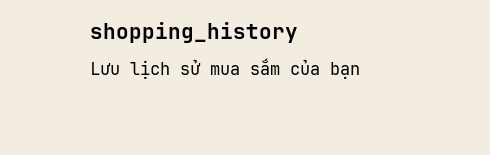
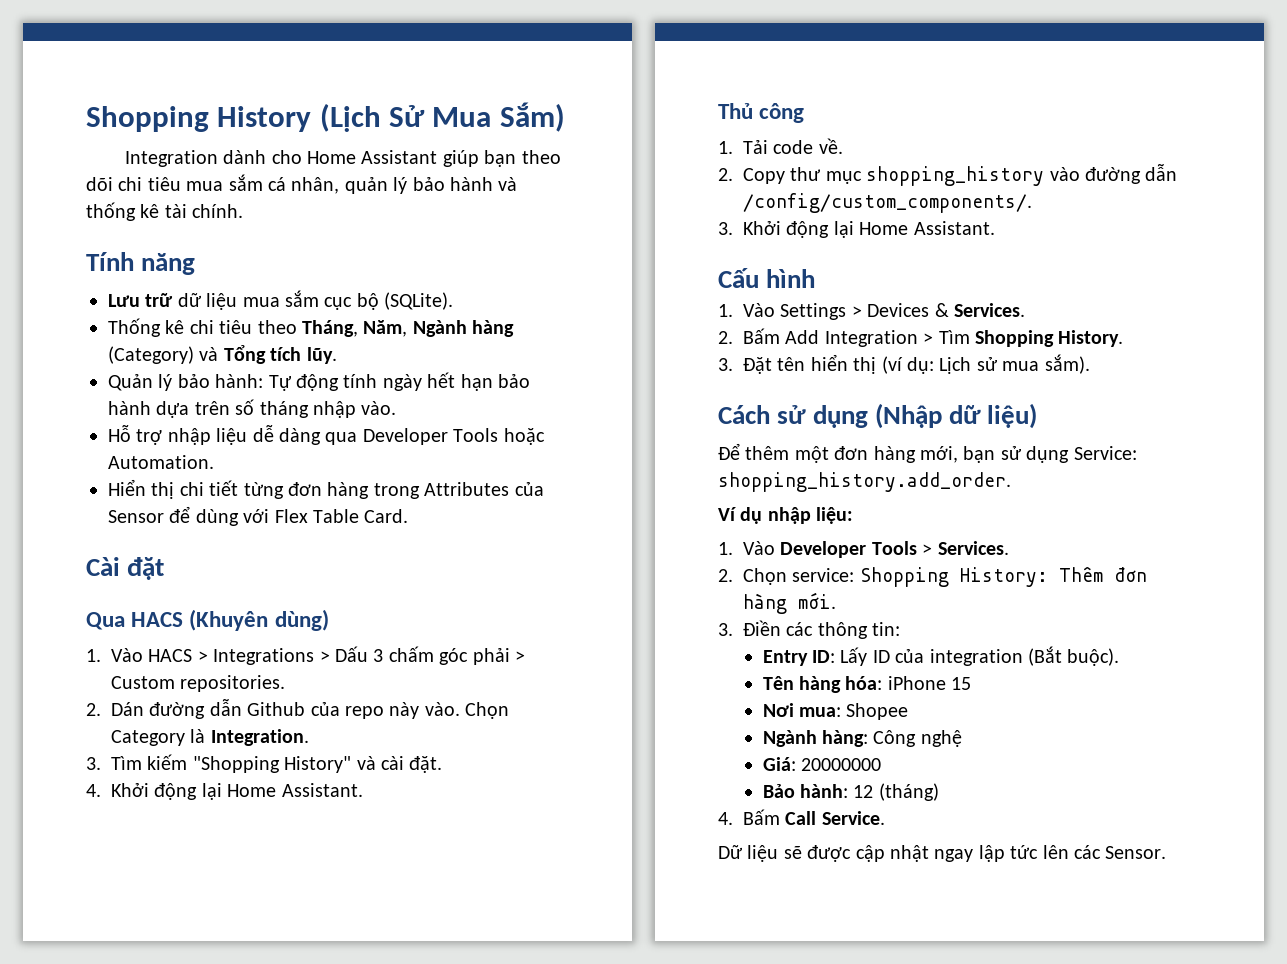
[90,22,298,43] [90,58,360,79] shopping_history // Lưu lịch sử mua sắm của bạn -> [86,102,565,132] [124,150,561,167] [86,174,518,194] [86,202,244,221] [86,252,196,275] [108,290,454,310] [108,318,515,337] [108,345,337,364] [108,372,530,391] [108,399,397,418] [108,425,545,445] [108,455,214,469] [108,479,544,499] [108,506,409,526] [86,557,165,580] [86,609,329,631] [86,646,525,665] [111,675,286,692] [86,699,510,719] [111,729,309,746] [86,754,443,773] [86,783,363,800] [718,103,805,123] [718,138,843,154] [718,164,1178,186] [743,193,1032,213] [718,221,995,238] [718,268,816,288] [718,303,1025,320] [718,328,1124,347] [718,354,1090,374] [718,403,1038,429] [718,443,1137,463] [718,472,1011,492] [718,507,854,524] [718,541,1009,558] [718,567,1147,587] [743,592,836,614] [718,620,901,639] [762,646,1120,666] [762,676,972,693] [762,703,909,720] [762,730,962,747] [762,757,882,771] [762,783,939,801] [718,809,885,825] [718,845,1167,862] Shopping History (Lịch Sử Mua Sắm) // Integration dành cho Home Assistant giúp bạn theo dõi chi tiêu mua sắm cá nhân, quản lý bảo hành và thống kê tài chính. // Tính năng // Lưu trữ dữ liệu mua sắm cục bộ (SQLite). // Thống kê chi tiêu theo Tháng, Năm, Ngành hàng (Category) và Tổng tích lũy. // Quản lý bảo hành: Tự động tính ngày hết hạn bảo hành dựa trên số tháng nhập vào. // Hỗ trợ nhập liệu dễ dàng qua Developer Tools hoặc Automation. // Hiển thị chi tiết từng đơn hàng trong Attributes của Sensor để dùng với Flex Table Card. // Cài đặt // Qua HACS (Khuyên dùng) // 1. Vào HACS > Integrations > Dấu 3 chấm góc phải > Custom repositories. // 2. Dán đường dẫn Github của repo này vào. Chọn Category là Integration. // 3. Tìm kiếm "Shopping History" và cài đặt. // 4. Khởi động lại Home Assistant. // Thủ công // 1. Tải code về. // 2. Copy thư mục shopping_history vào đường dẫn /config/custom_components/. // 3. Khởi động lại Home Assistant. // Cấu hình // 1. Vào Settings > Devices & Services. // 2. Bấm Add Integration > Tìm Shopping History. // 3. Đặt tên hiển thị (ví dụ: Lịch sử mua sắm). // Cách sử dụng (Nhập dữ liệu) // Để thêm một đơn hàng mới, bạn sử dụng Service: shopping_history.add_order. // Ví dụ nhập liệu: // 1. Vào Developer Tools > Services. // 2. Chọn service: Shopping History: Thêm đơn hàng mới. // 3. Điền các thông tin: // Entry ID: Lấy ID của integration (Bắt buộc). // Tên hàng hóa: iPhone 15 // Nơi mua: Shopee // Ngành hàng: Công nghệ // Giá: 20000000 // Bảo hành: 12 (tháng) // 4. Bấm Call Service. // Dữ liệu sẽ được cập nhật ngay lập tức lên các Sensor.

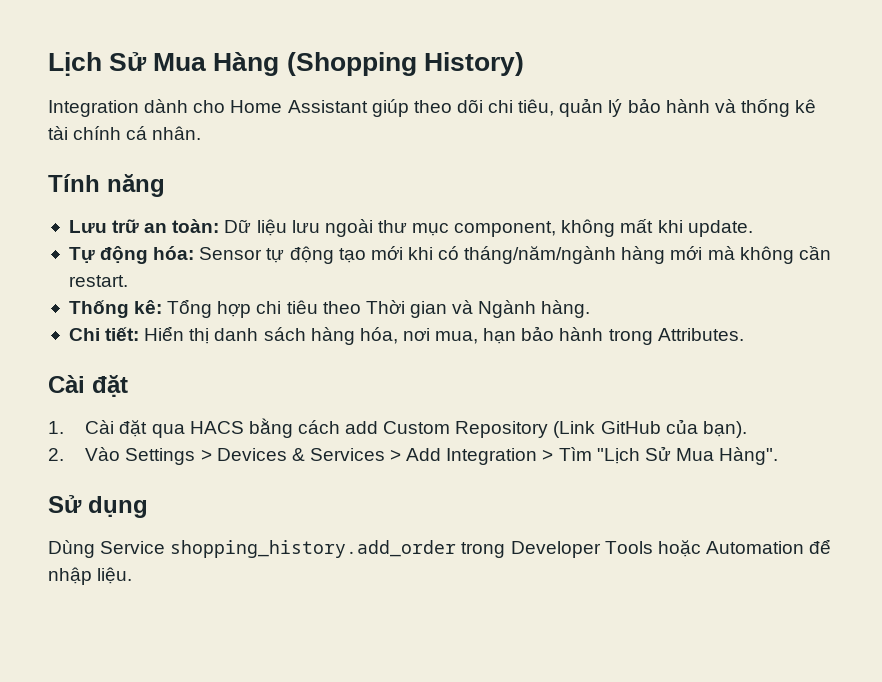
[86,102,565,132] Shopping History (Lịch Sử Mua Sắm) -> [48,52,524,76] Lịch Sử Mua Hàng (Shopping History)
[484,150,517,167] bạn -> (409, 108) none
[147,174,340,194] tiêu mua sắm cá nhân, -> [518,99,555,116] tiêu,
[192,204,244,218] chính. -> [73,126,202,140] chính cá nhân.
[177,290,454,310] [108,318,515,337] [108,345,337,364] [108,372,530,391] [108,399,397,418] [108,425,545,445] [108,455,214,469] [108,479,544,499] [108,506,409,526] [86,557,165,580] [86,609,329,631] [86,646,525,665] [111,675,286,692] [86,699,510,719] [111,729,309,746] [86,754,443,773] [86,783,363,800] [718,103,805,123] [718,138,843,154] [718,164,1178,186] [743,193,1032,213] [718,221,995,238] [718,268,816,288] [718,304,733,317] dữ liệu mua sắm cục bộ (SQLite). // Thống kê chi tiêu theo Tháng, Năm, Ngành hàng (Category) và Tổng tích lũy. // Quản lý bảo hành: Tự động tính ngày hết hạn bảo hành dựa trên số tháng nhập vào. // Hỗ trợ nhập liệu dễ dàng qua Developer Tools hoặc Automation. // Hiển thị chi tiết từng đơn hàng trong Attributes của Sensor để dùng với Flex Table Card. // Cài đặt // Qua HACS (Khuyên dùng) // 1. Vào HACS > Integrations > Dấu 3 chấm góc phải > Custom repositories. // 2. Dán đường dẫn Github của repo này vào. Chọn Category là Integration. // 3. Tìm kiếm "Shopping History" và cài đặt. // 4. Khởi động lại Home Assistant. // Thủ công // 1. Tải code về. // 2. Copy thư mục shopping_history vào đường dẫn /config/custom_components/. // 3. Khởi động lại Home Assistant. // Cấu hình // 1. -> [144,219,753,237] [68,246,831,264] [68,275,128,287] [68,299,591,318] [68,326,744,345] [48,375,128,397] [48,418,747,438] [48,448,64,461] an toàn: Dữ liệu lưu ngoài thư mục component, không mất khi update. // Tự động hóa: Sensor tự động tạo mới khi có tháng/năm/ngành hàng mới mà không cần restart. // Thống kê: Tổng hợp chi tiêu theo Thời gian và Ngành hàng. // Chi tiết: Hiển thị danh sách hàng hóa, nơi mua, hạn bảo hành trong Attributes. // Cài đặt // 1. Cài đặt qua HACS bằng cách add Custom Repository (Link GitHub của bạn). // 2.
[954,303,1025,317] [718,328,780,344] Services. // 2. Bấm -> [309,448,402,461] Services >
[975,330,1124,347] [718,354,1090,374] [718,403,1038,429] [718,443,1137,463] [718,472,1011,492] [718,507,854,524] [718,541,1009,558] [718,567,1147,587] [743,592,836,614] [718,620,901,639] [762,646,1120,666] [762,676,972,693] [762,703,909,720] [762,730,962,747] [762,757,882,771] [762,783,939,801] [718,809,885,825] [718,845,1167,862] Shopping History. // 3. Đặt tên hiển thị (ví dụ: Lịch sử mua sắm). // Cách sử dụng (Nhập dữ liệu) // Để thêm một đơn hàng mới, bạn sử dụng Service: shopping_history.add_order. // Ví dụ nhập liệu: // 1. Vào Developer Tools > Services. // 2. Chọn service: Shopping History: Thêm đơn hàng mới. // 3. Điền các thông tin: // Entry ID: Lấy ID của integration (Bắt buộc). // Tên hàng hóa: iPhone 15 // Nơi mua: Shopee // Ngành hàng: Công nghệ // Giá: 20000000 // Bảo hành: 12 (tháng) // 4. Bấm Call Service. // Dữ liệu sẽ được cập nhật ngay lập tức lên các Sensor. -> [596,446,779,465] [48,495,148,518] [48,539,832,558] [48,567,133,585] "Lịch Sử Mua Hàng". // Sử dụng // Dùng Service shopping_history.add_order trong Developer Tools hoặc Automation để nhập liệu.

